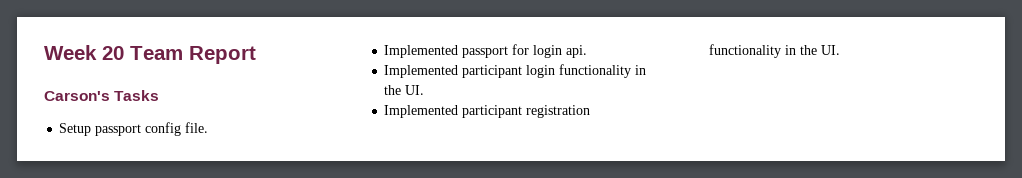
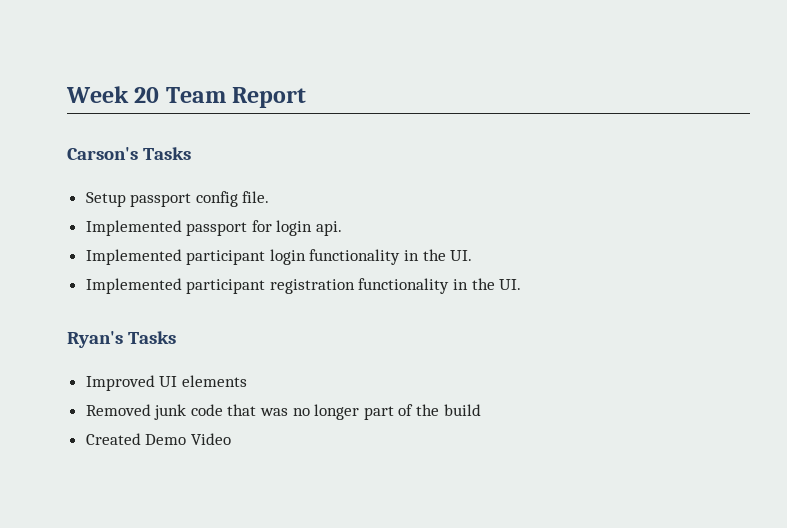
(841, 50) none -> [67,331,177,348] [85,375,247,391] [85,404,481,420] [85,433,231,445] // Ryan's Tasks // Improved UI elements // Removed junk code that was no longer part of the build // Created Demo Video

